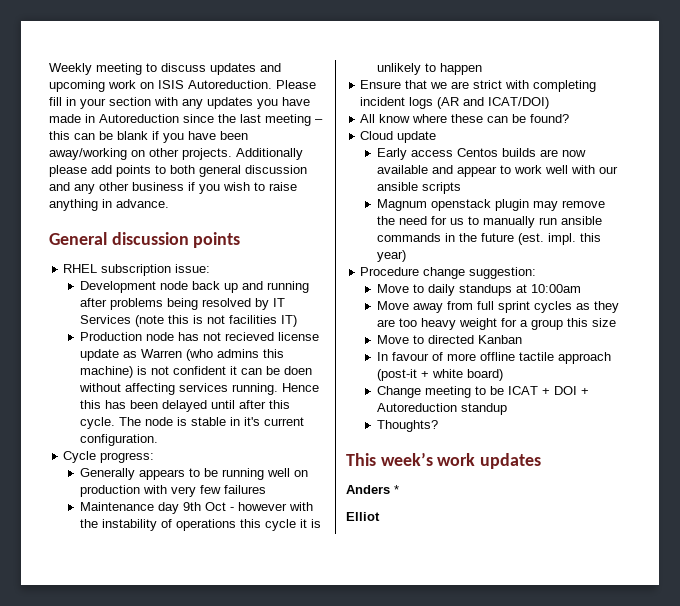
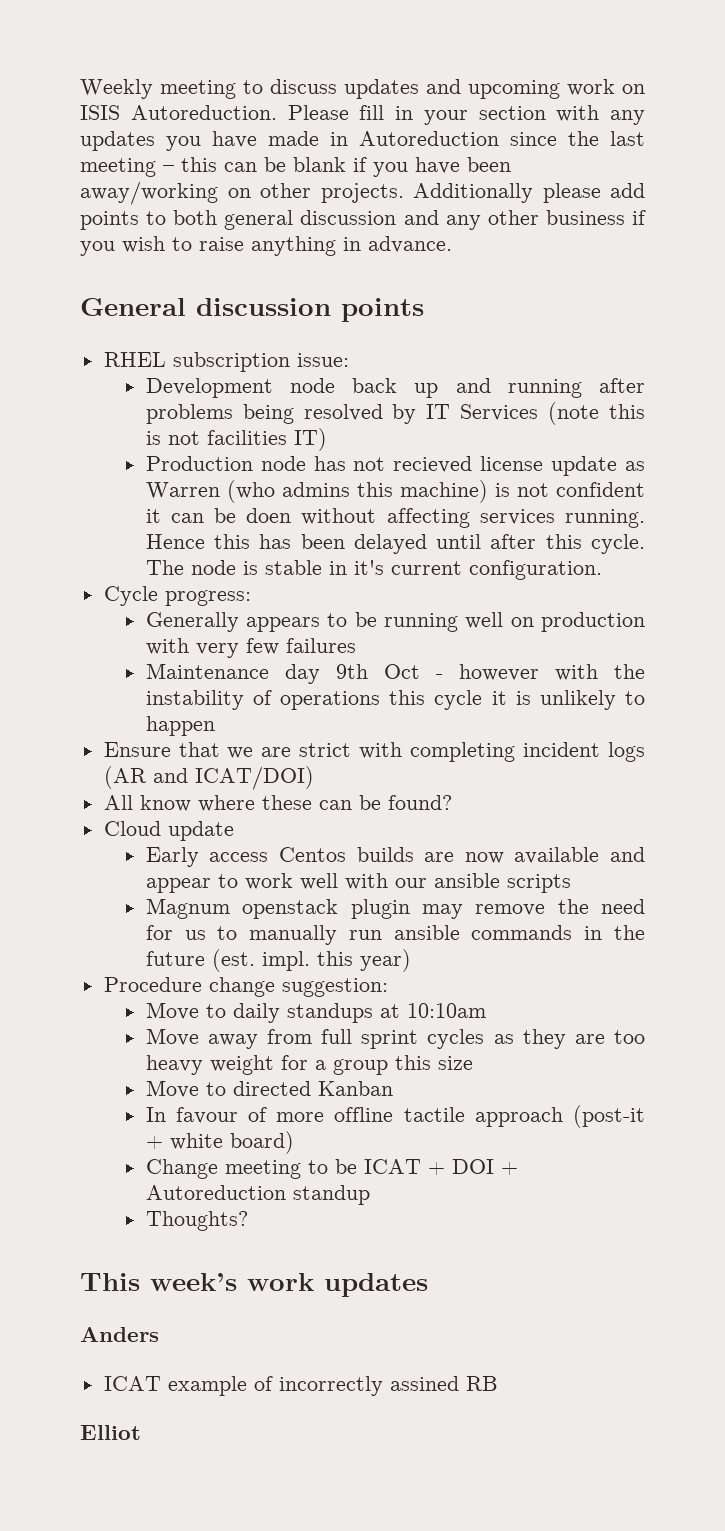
[531,284,582,293] 10:00am -> [406,1003,486,1018] 10:10am
[394,485,399,494] * -> [103,1376,498,1396] // ICAT example of incorrectly assined RB

